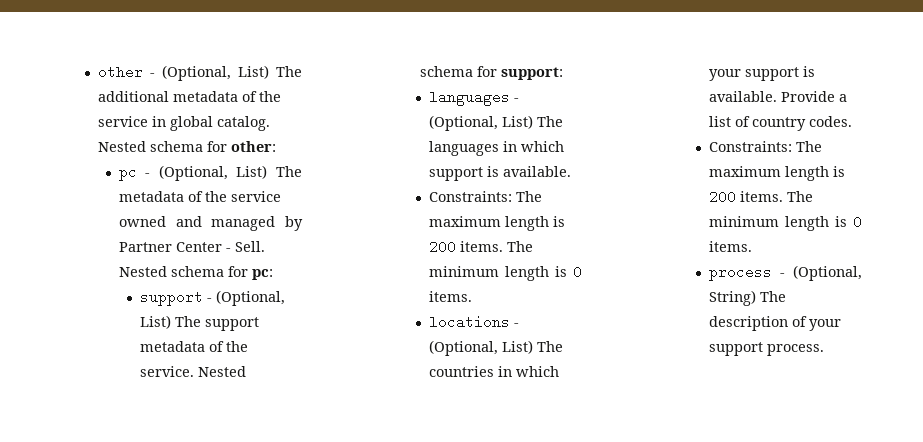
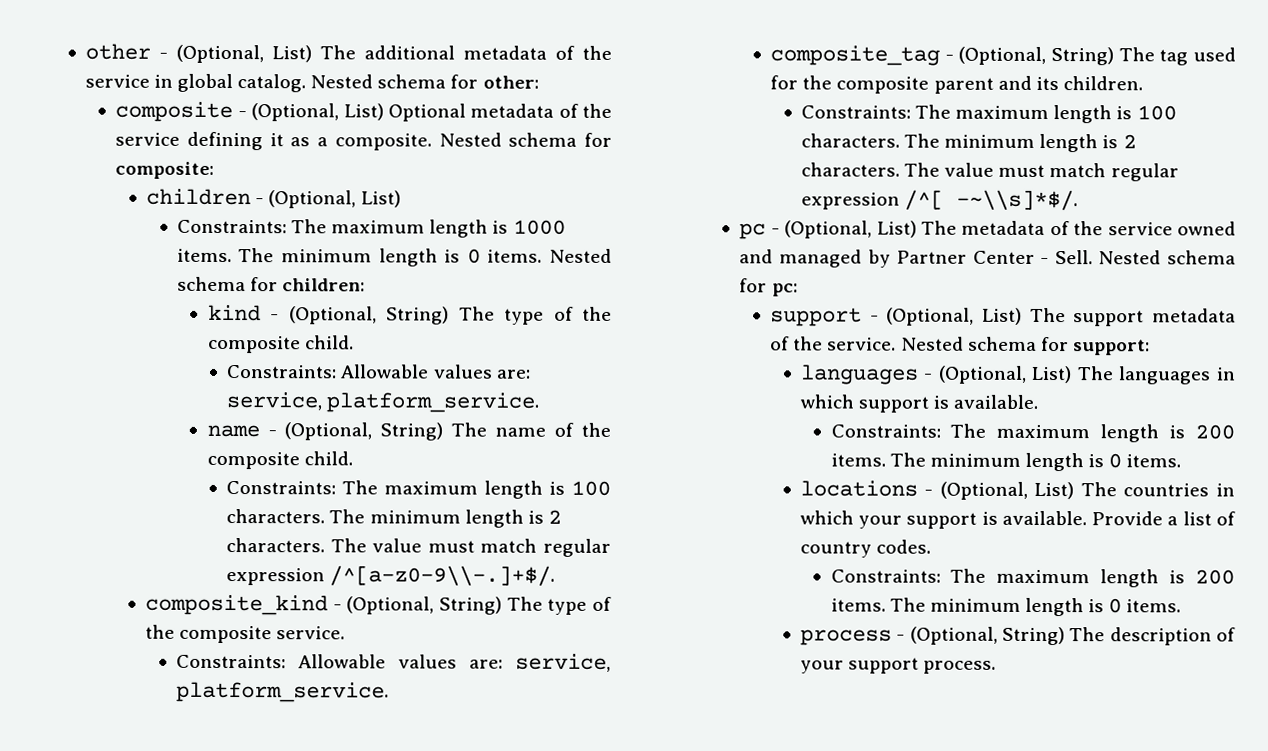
(276, 146) none -> [115,101,612,123] [115,131,613,151] [115,161,215,179] [146,188,401,209] [176,219,566,238] [176,248,612,267] [176,276,366,292] [207,304,612,325] [207,335,354,354] [226,364,531,379] [226,392,540,413] [206,422,611,441] [206,451,353,470] [226,480,612,499] [226,509,562,528] [226,538,612,557] [226,565,556,586] [145,594,612,616] [145,624,346,644] [175,653,611,672] [175,681,389,703] [770,45,1236,66] [770,75,1143,94] [800,104,1177,124] [800,133,1137,153] [800,162,1179,182] [800,189,1078,211] // composite - (Optional, List) Optional metadata of the service defining it as a composite. Nested schema for composite: // children - (Optional, List) // Constraints: The maximum length is 1000 items. The minimum length is 0 items. Nested schema for children: // kind - (Optional, String) The type of the composite child. // Constraints: Allowable values are: service, platform_service. // name - (Optional, String) The name of the composite child. // Constraints: The maximum length is 100 characters. The minimum length is 2 characters. The value must match regular expression /^[a-z0-9\\-.]+$/. // composite_kind - (Optional, String) The type of the composite service. // Constraints: Allowable values are: service, platform_service. // composite_tag - (Optional, String) The tag used for the composite parent and its children. // Constraints: The maximum length is 100 characters. The minimum length is 2 characters. The value must match regular expression /^[ -~\\s]*$/.

